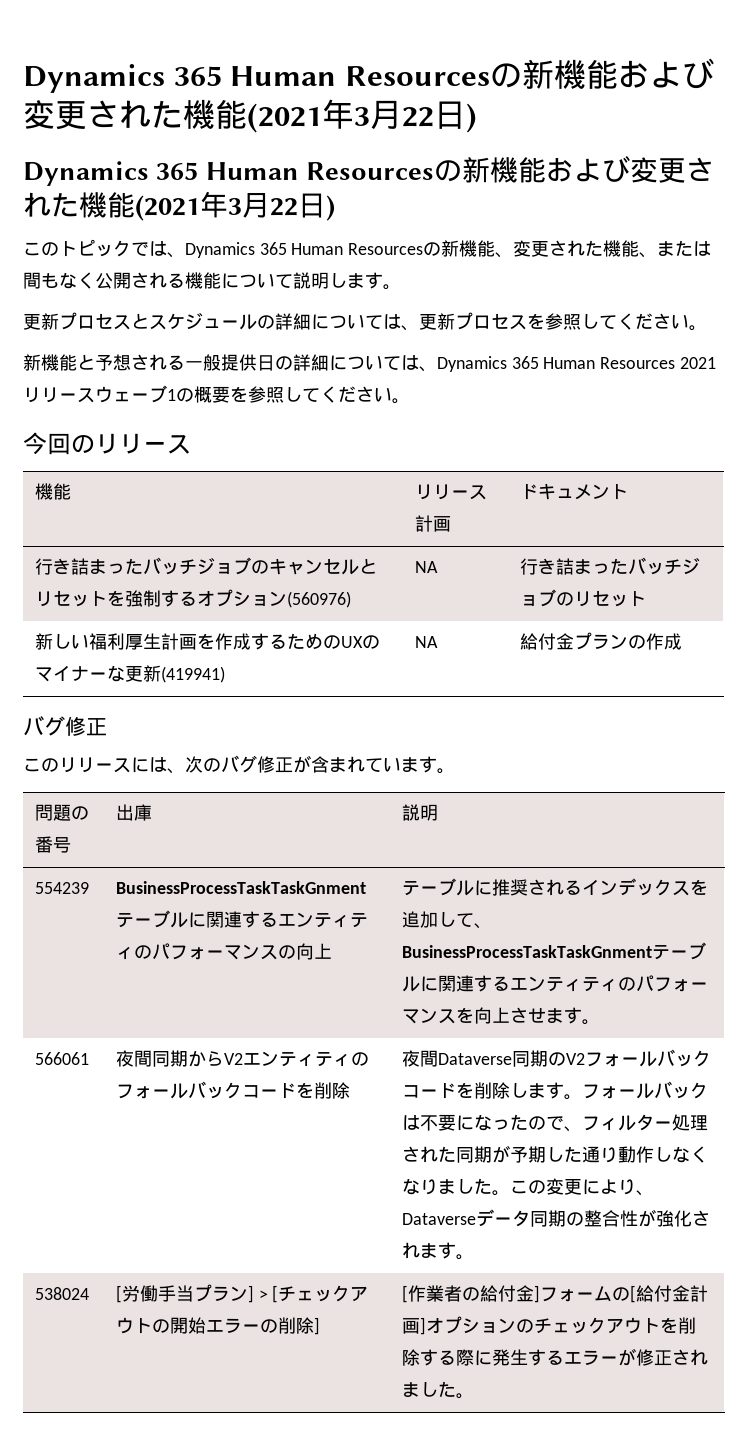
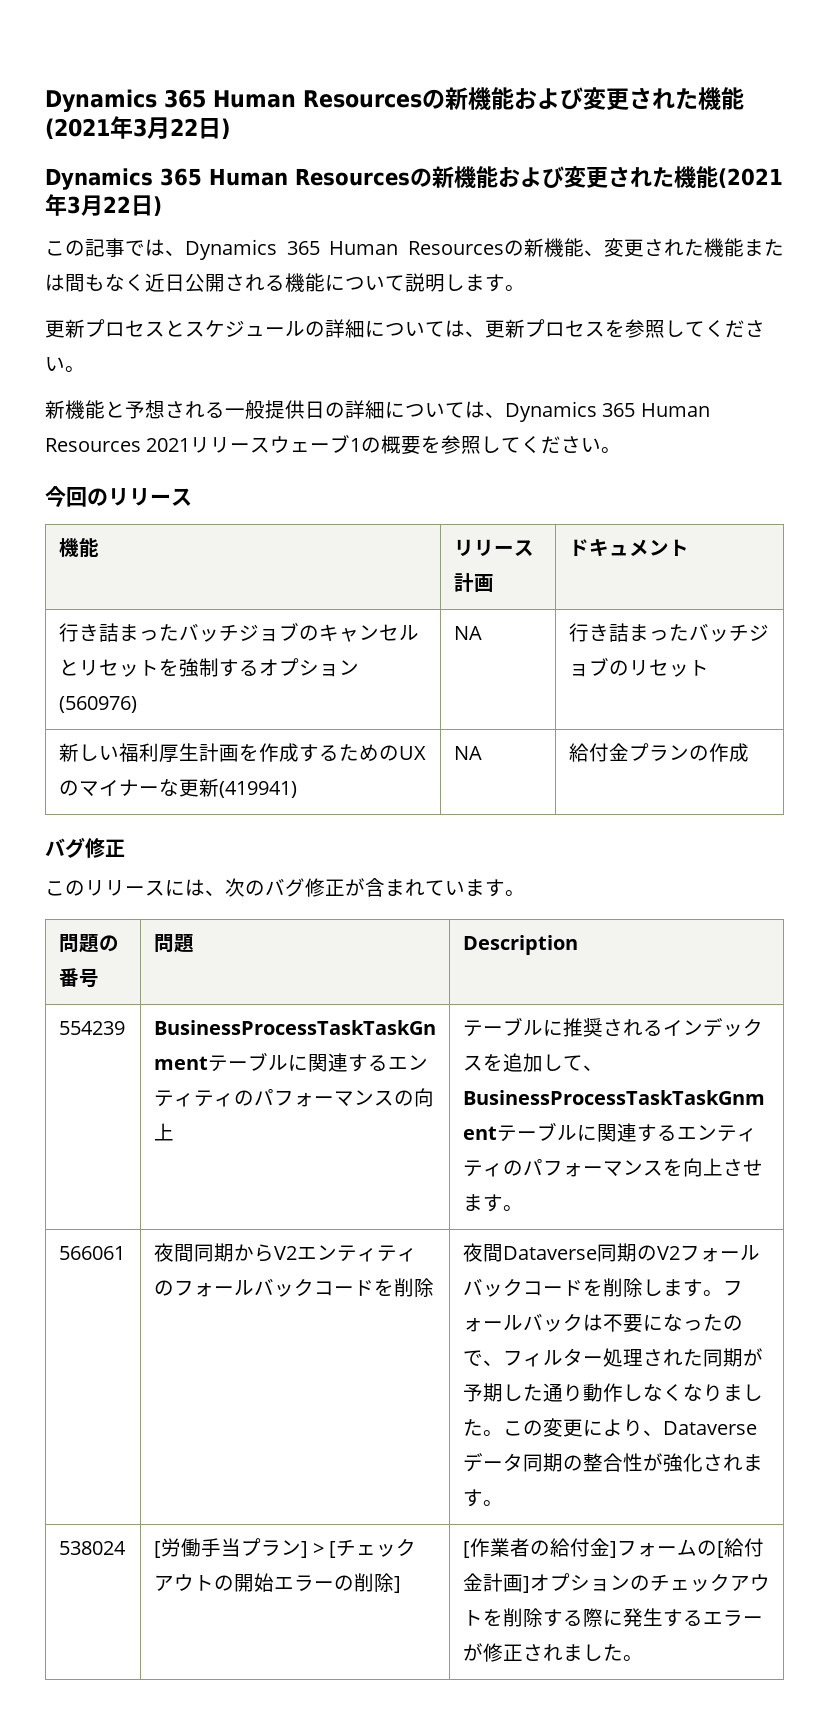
[59,239,131,257] トピック -> [85,238,125,257] 記事
[639,252,658,258] 、 -> (744, 247) none
(95, 280) none -> [145,273,185,292] 近日
[115,804,152,821] [401,804,438,821] 出庫 | 説明 -> [153,934,194,953] [462,935,578,955] 問題 | Description

